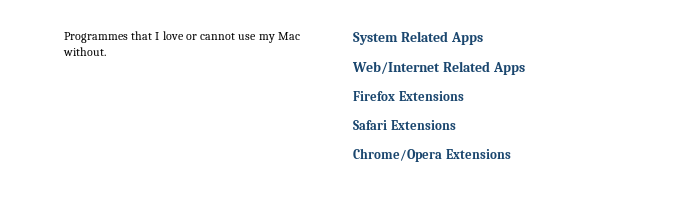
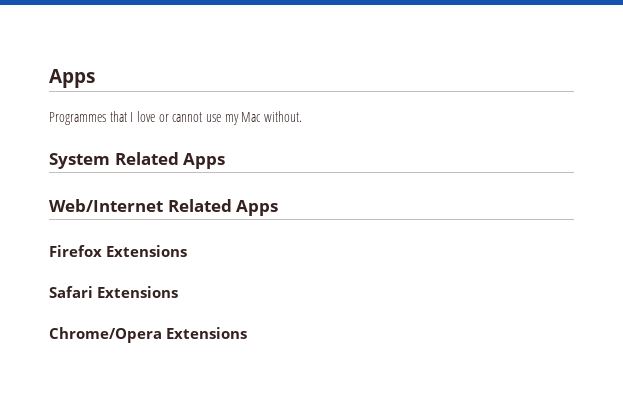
(64, 37) none -> [49,69,95,88] Apps //

